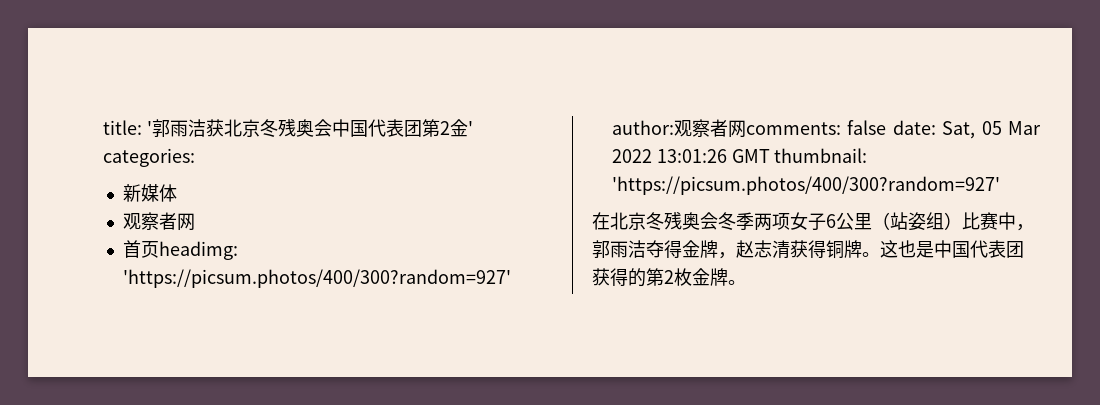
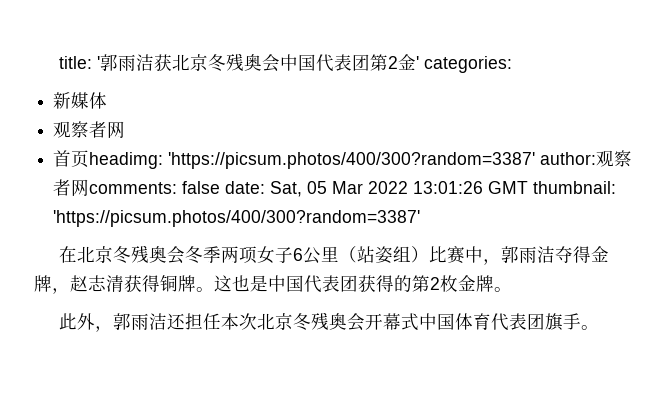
[122,269,511,288] 'https://picsum.photos/400/300?random=927' -> [168,152,536,169] 'https://picsum.photos/400/300?random=3387'
[611,176,1000,195] 'https://picsum.photos/400/300?random=927' -> [53,210,421,227] 'https://picsum.photos/400/300?random=3387'
(746, 282) none -> [59,313,600,332] // 此外，郭雨洁还担任本次北京冬残奥会开幕式中国体育代表团旗手。

